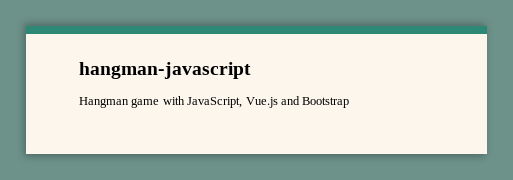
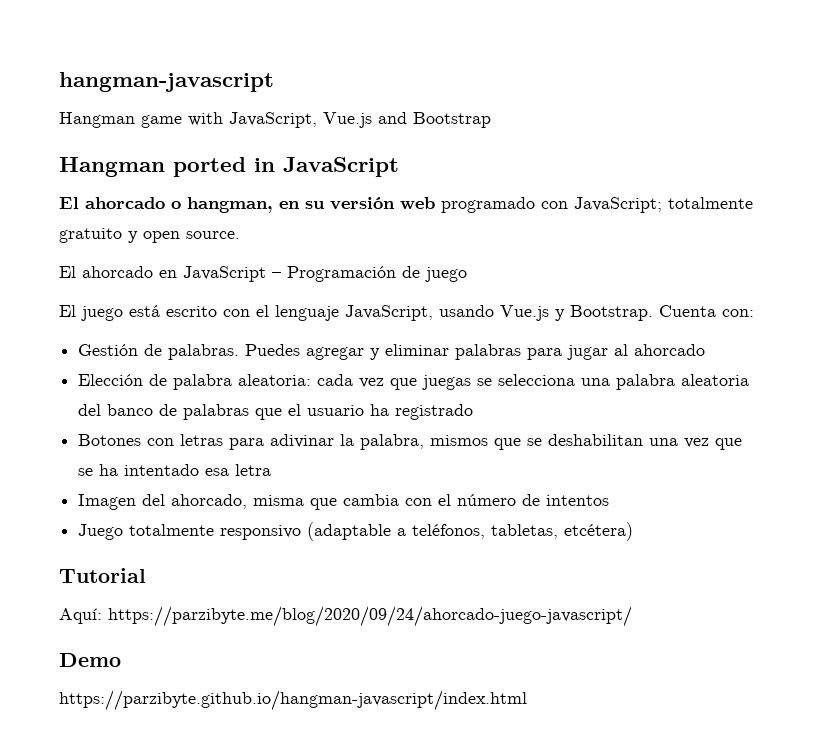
(350, 102) none -> [59,157,399,177] [59,197,753,213] [59,228,240,243] [59,266,467,282] [59,305,754,321] [78,344,706,360] [78,374,750,390] [78,404,474,420] [78,434,743,450] [78,464,272,476] [78,494,610,510] [78,522,634,541] [59,568,146,583] [59,606,632,627] [59,653,121,667] [59,690,527,711] // Hangman ported in JavaScript // El ahorcado o hangman, en su versión web programado con JavaScript; totalmente gratuito y open source. // El ahorcado en JavaScript – Programación de juego // El juego está escrito con el lenguaje JavaScript, usando Vue.js y Bootstrap. Cuenta con: // Gestión de palabras. Puedes agregar y eliminar palabras para jugar al ahorcado // Elección de palabra aleatoria: cada vez que juegas se selecciona una palabra aleatoria del banco de palabras que el usuario ha registrado // Botones con letras para adivinar la palabra, mismos que se deshabilitan una vez que se ha intentado esa letra // Imagen del ahorcado, misma que cambia con el número de intentos // Juego totalmente responsivo (adaptable a teléfonos, tabletas, etcétera) // Tutorial // Aquí: https://parzibyte.me/blog/2020/09/24/ahorcado-juego-javascript/ // Demo // https://parzibyte.github.io/hangman-javascript/index.html

